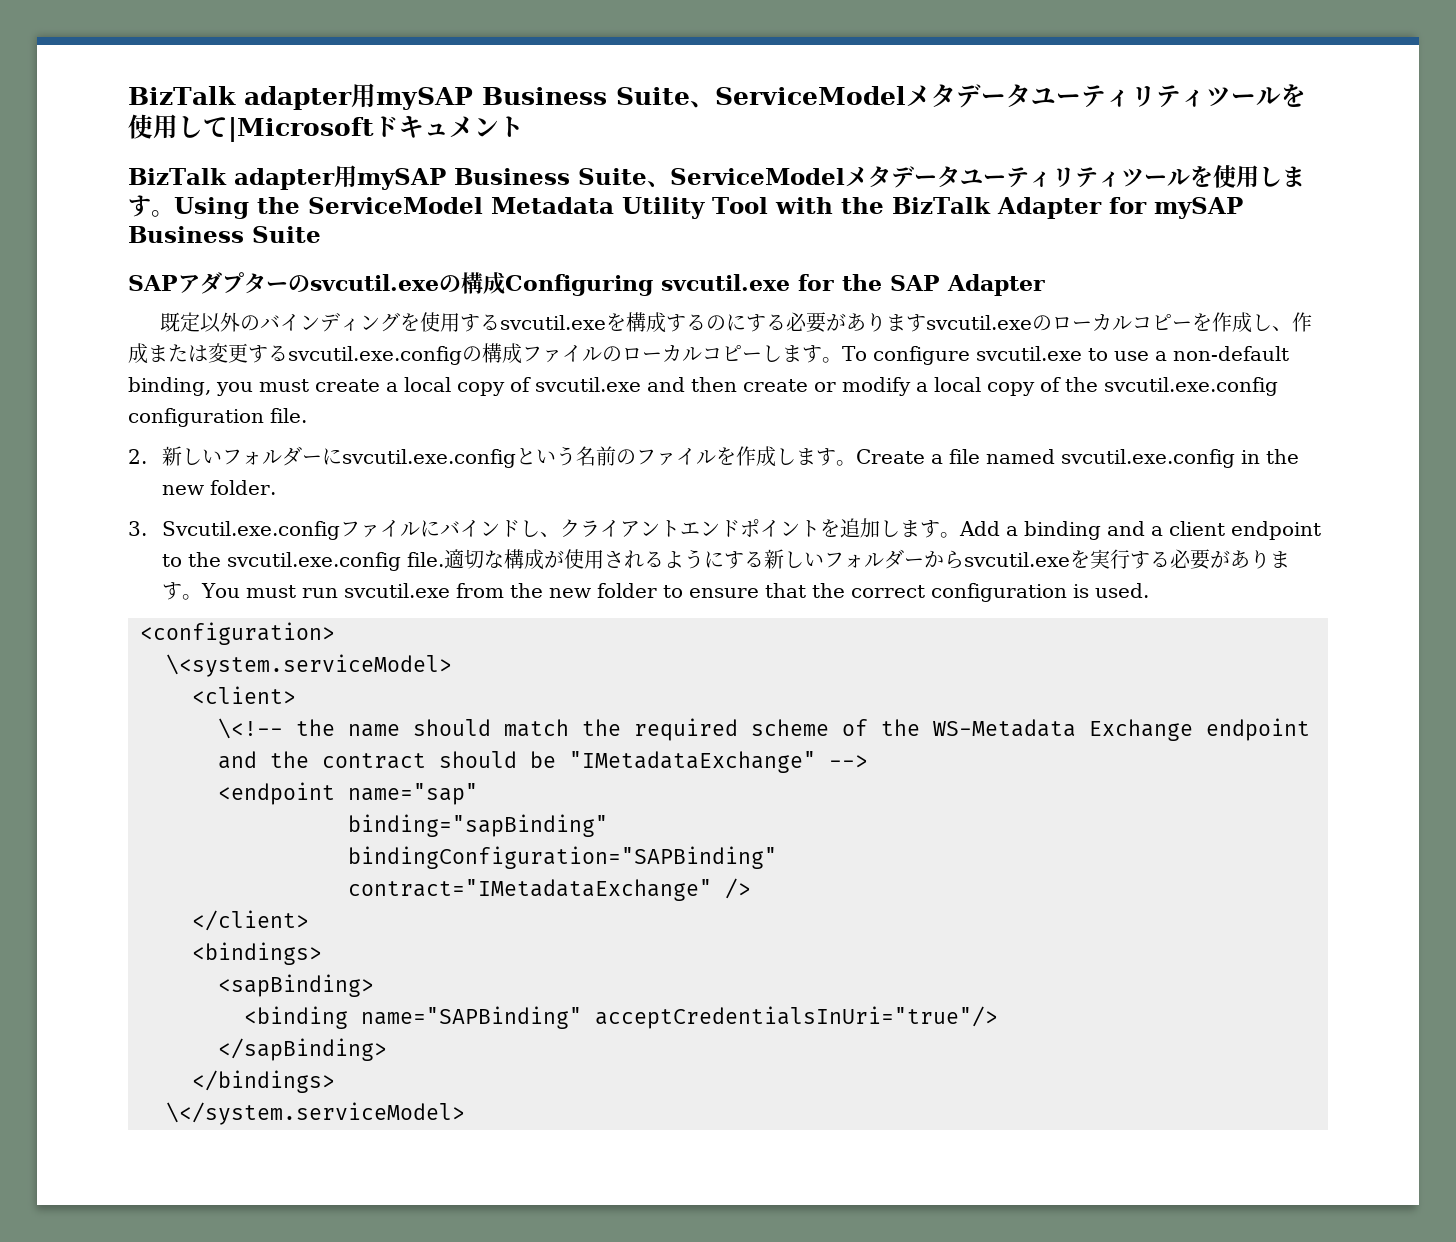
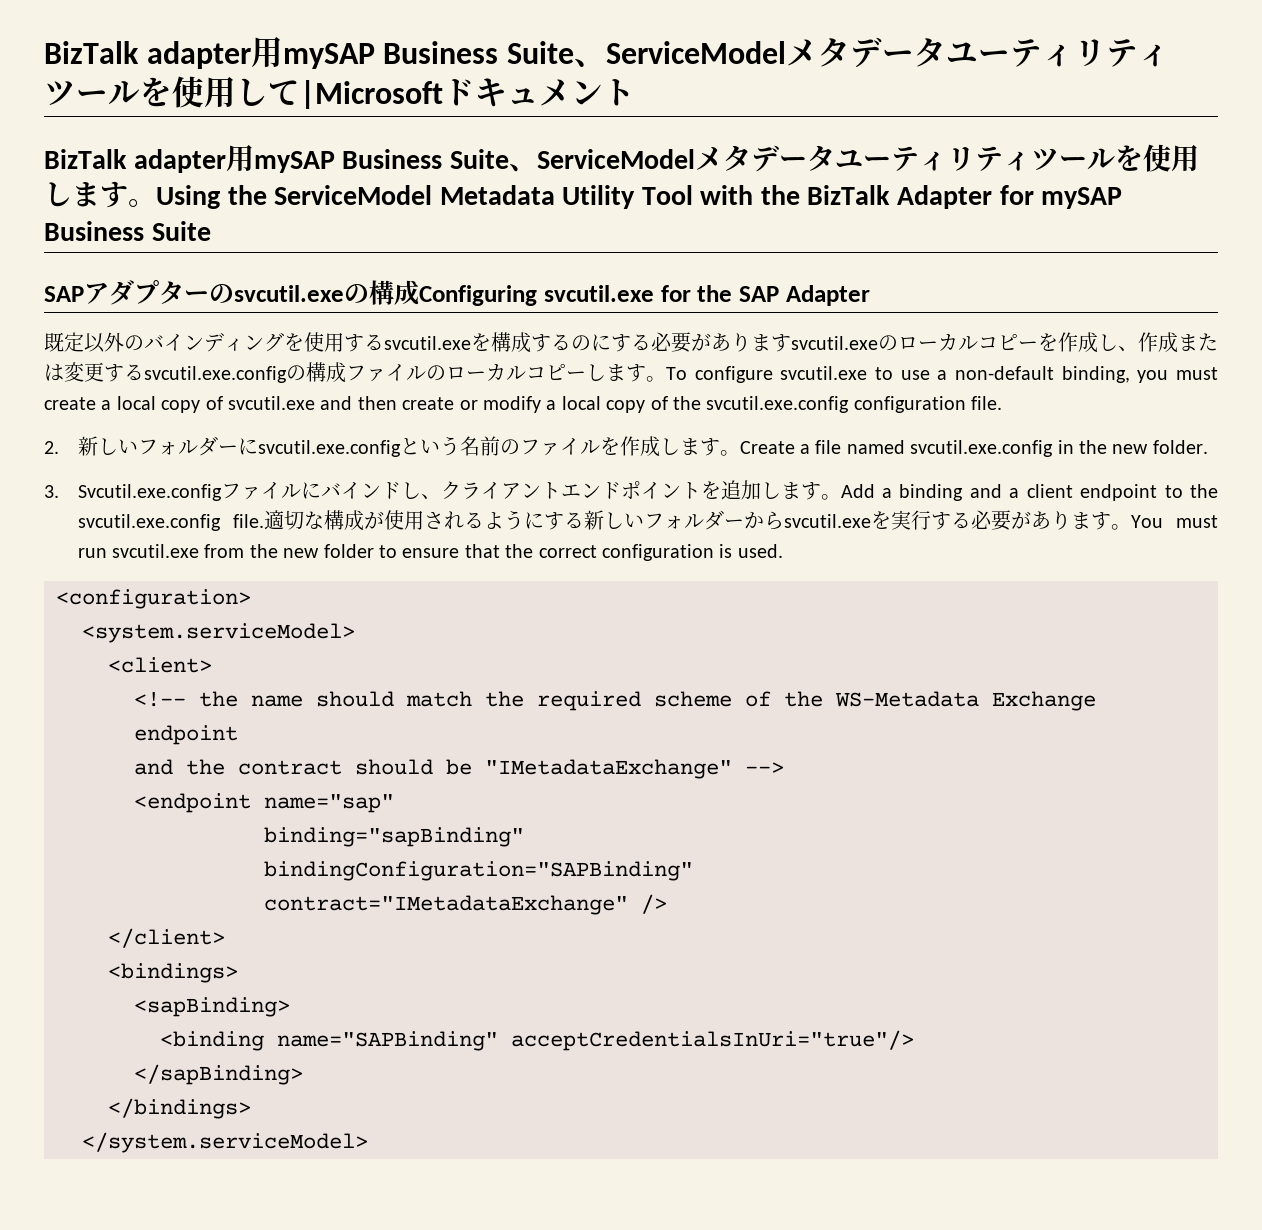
[166,654,452,677] \<system.serviceModel> -> [82,623,355,643] <system.serviceModel>
[218,718,283,739] \<!-- -> [134,692,186,707] <!--
[166,1102,465,1125] \</system.serviceModel> -> [82,1132,368,1153] </system.serviceModel>

